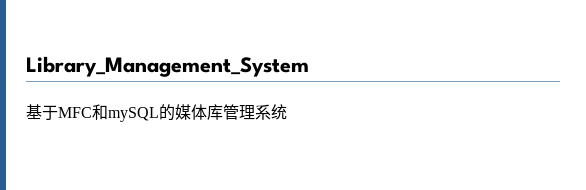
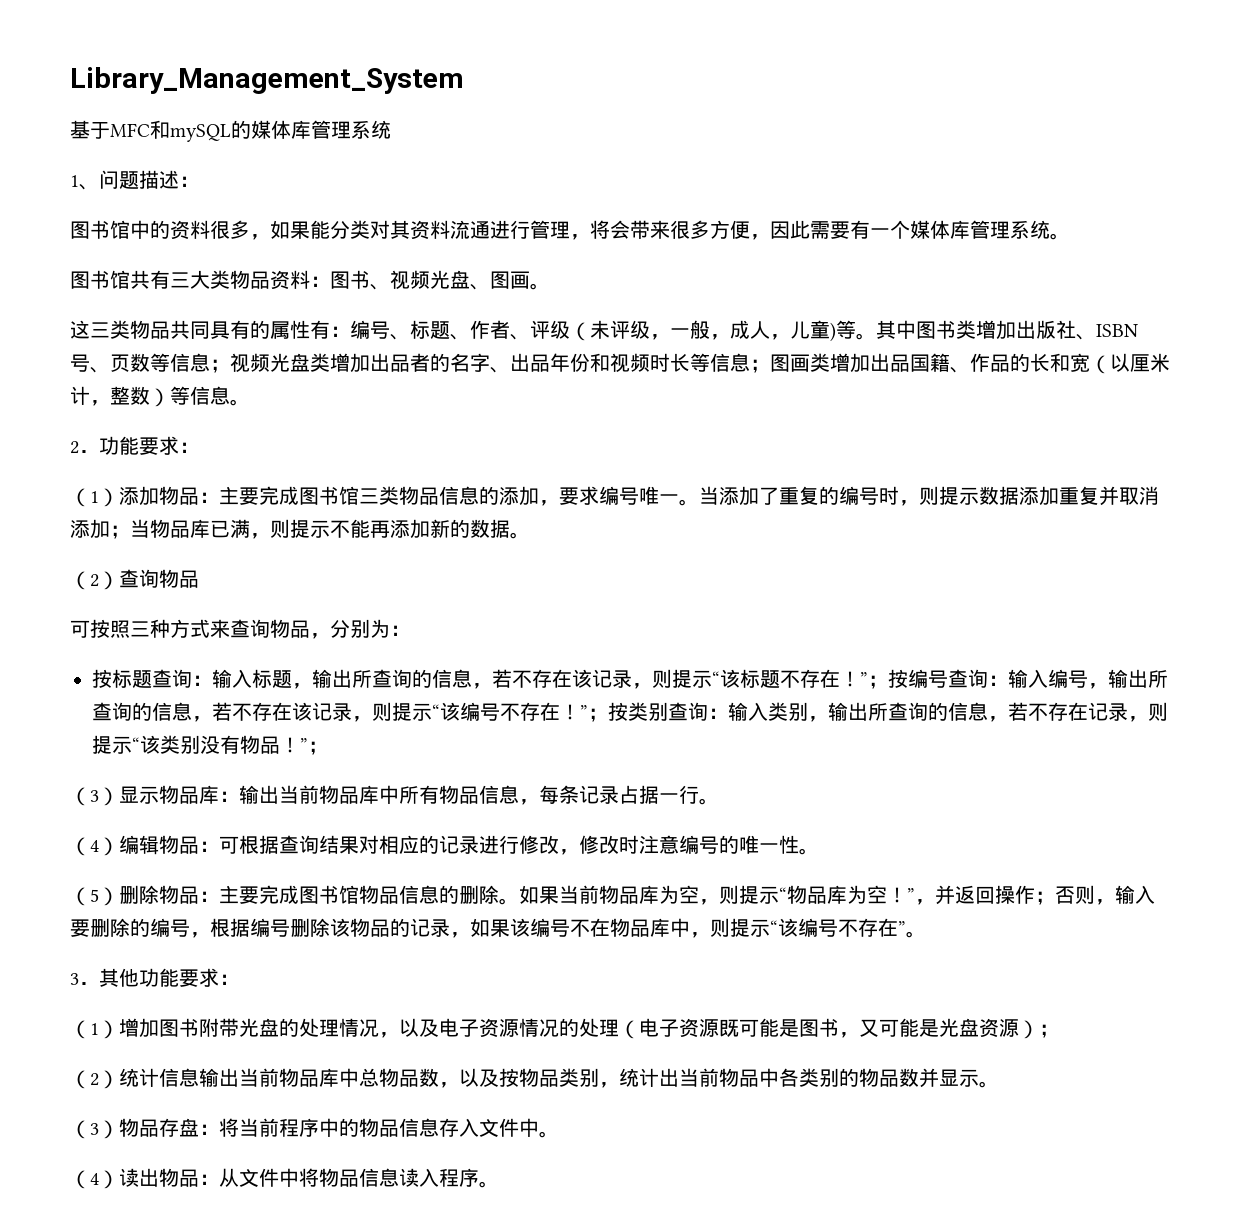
(287, 112) none -> [70,170,199,190] [70,220,1070,240] [70,270,550,290] [70,320,1138,342] [70,353,1170,374] [70,386,250,407] [70,436,199,455] [70,486,1159,507] [70,519,530,539] [70,569,199,590] [70,619,410,639] [92,669,1168,689] [92,702,1168,722] [92,735,328,755] [70,785,719,806] [70,835,819,856] [70,885,1155,906] [70,918,926,938] [70,968,239,987] [70,1018,1059,1039] [70,1068,999,1089] [70,1118,559,1139] [70,1168,499,1189] // 1、问题描述： // 图书馆中的资料很多，如果能分类对其资料流通进行管理，将会带来很多方便，因此需要有一个媒体库管理系统。 // 图书馆共有三大类物品资料：图书、视频光盘、图画。 // 这三类物品共同具有的属性有：编号、标题、作者、评级（未评级，一般，成人，儿童)等。其中图书类增加出版社、ISBN号、页数等信息；视频光盘类增加出品者的名字、出品年份和视频时长等信息；图画类增加出品国籍、作品的长和宽（以厘米计，整数）等信息。 // 2．功能要求： // （1）添加物品：主要完成图书馆三类物品信息的添加，要求编号唯一。当添加了重复的编号时，则提示数据添加重复并取消添加；当物品库已满，则提示不能再添加新的数据。 // （2）查询物品 // 可按照三种方式来查询物品，分别为： // 按标题查询：输入标题，输出所查询的信息，若不存在该记录，则提示“该标题不存在！”；按编号查询：输入编号，输出所查询的信息，若不存在该记录，则提示“该编号不存在！”；按类别查询：输入类别，输出所查询的信息，若不存在记录，则提示“该类别没有物品！”； // （3）显示物品库：输出当前物品库中所有物品信息，每条记录占据一行。 // （4）编辑物品：可根据查询结果对相应的记录进行修改，修改时注意编号的唯一性。 // （5）删除物品：主要完成图书馆物品信息的删除。如果当前物品库为空，则提示“物品库为空！”，并返回操作；否则，输入要删除的编号，根据编号删除该物品的记录，如果该编号不在物品库中，则提示“该编号不存在”。 // 3．其他功能要求： // （1）增加图书附带光盘的处理情况，以及电子资源情况的处理（电子资源既可能是图书，又可能是光盘资源）； // （2）统计信息输出当前物品库中总物品数，以及按物品类别，统计出当前物品中各类别的物品数并显示。 // （3）物品存盘：将当前程序中的物品信息存入文件中。 // （4）读出物品：从文件中将物品信息读入程序。

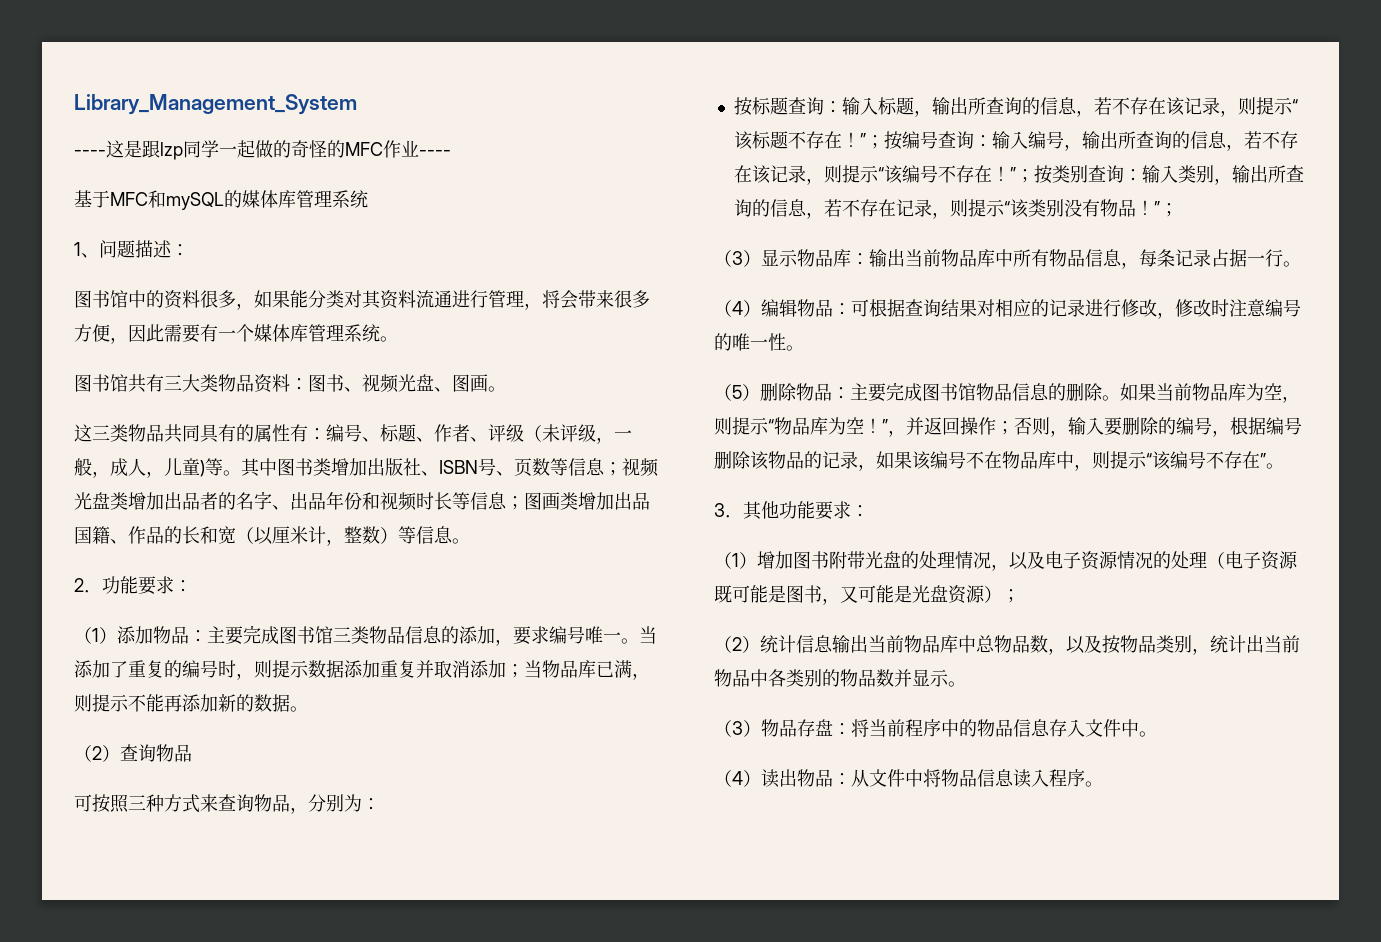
(464, 80) none -> [74,140,451,160] // ----这是跟lzp同学一起做的奇怪的MFC作业----

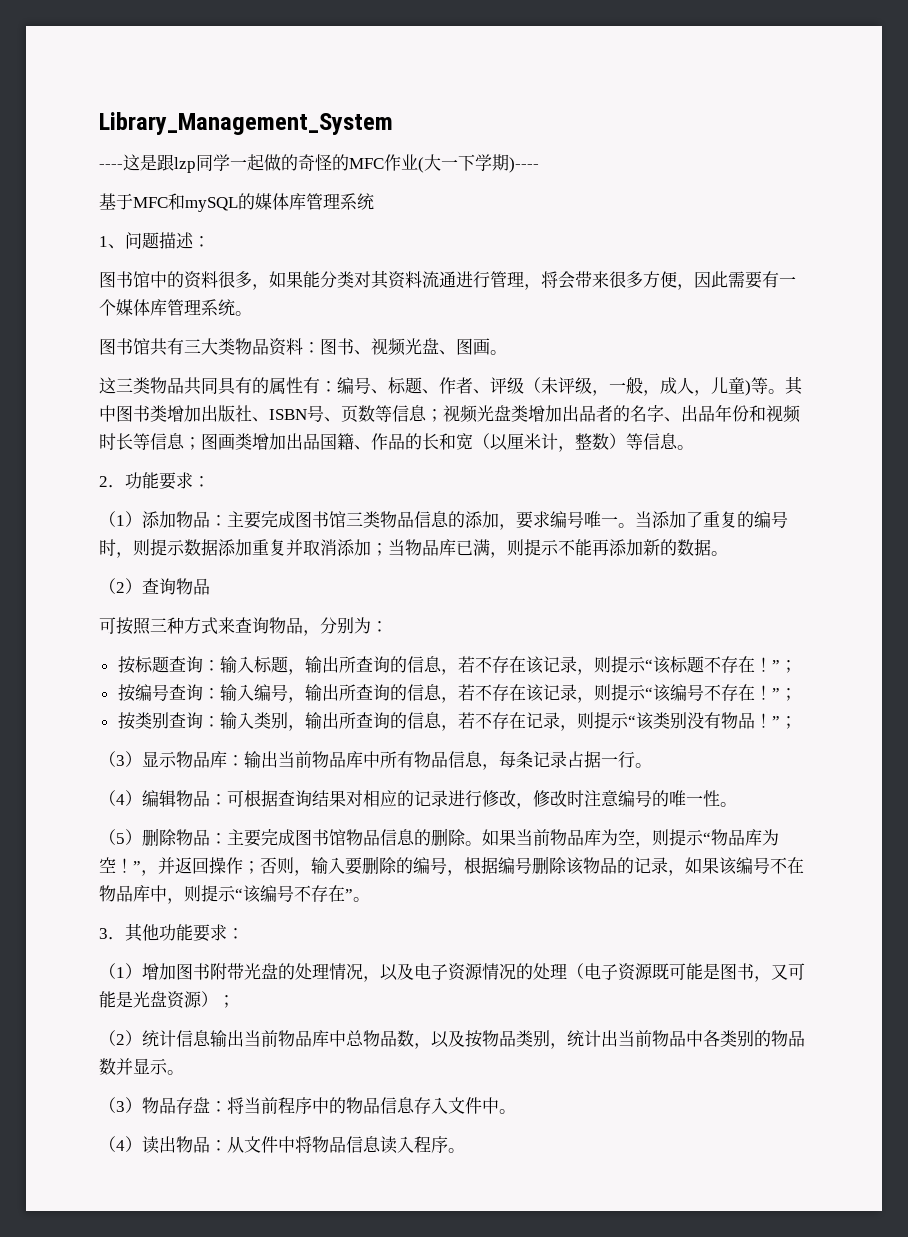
[419,150,451,156] ---- -> [418,154,539,173] (大一下学期)----
(884, 142) none -> (797, 666) //
(1034, 176) none -> (797, 694) //

